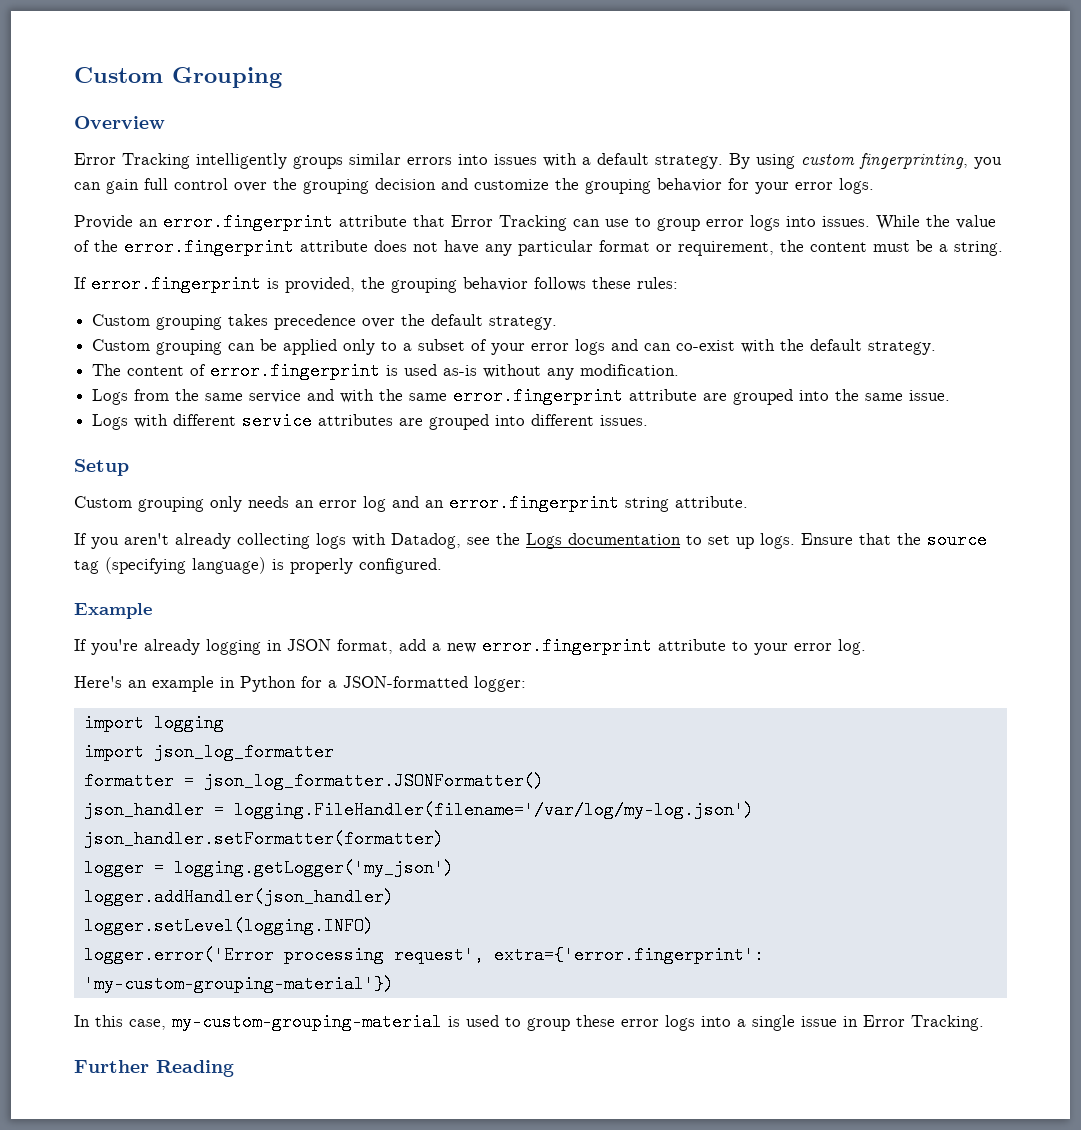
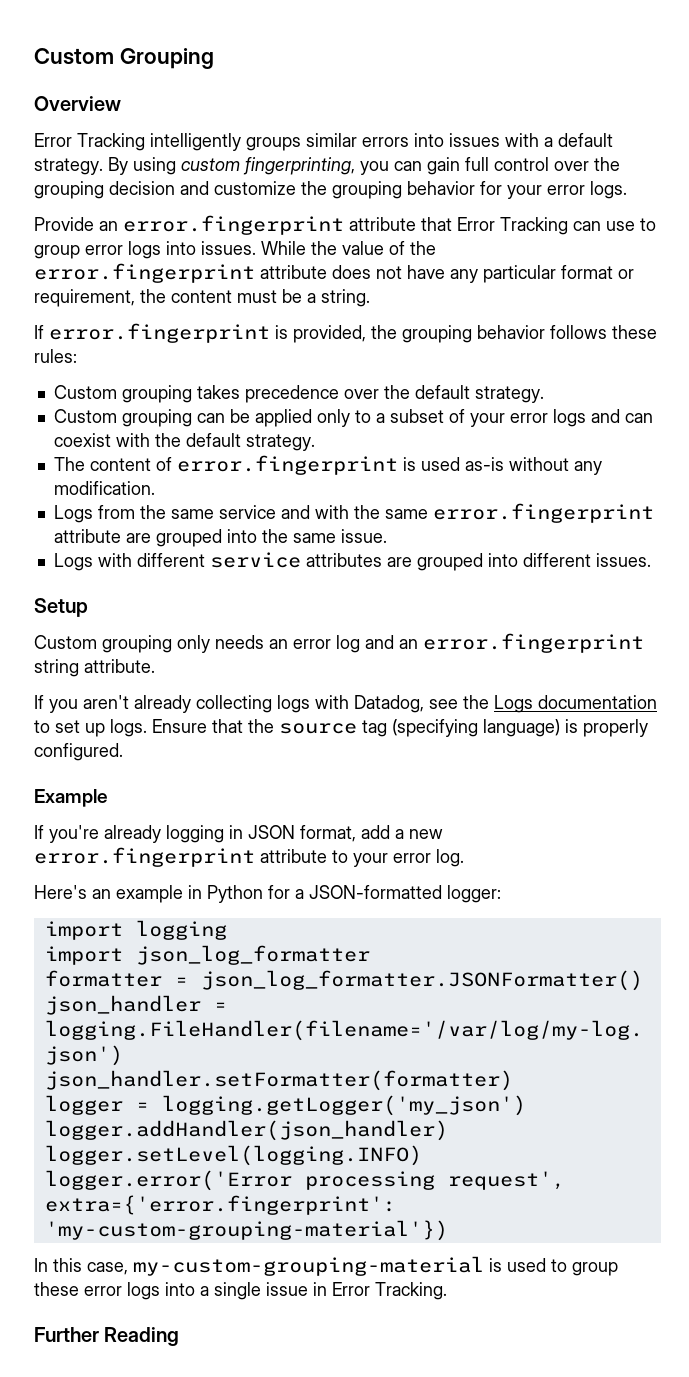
[676,340,736,351] co-exist -> [53,433,111,447] coexist

